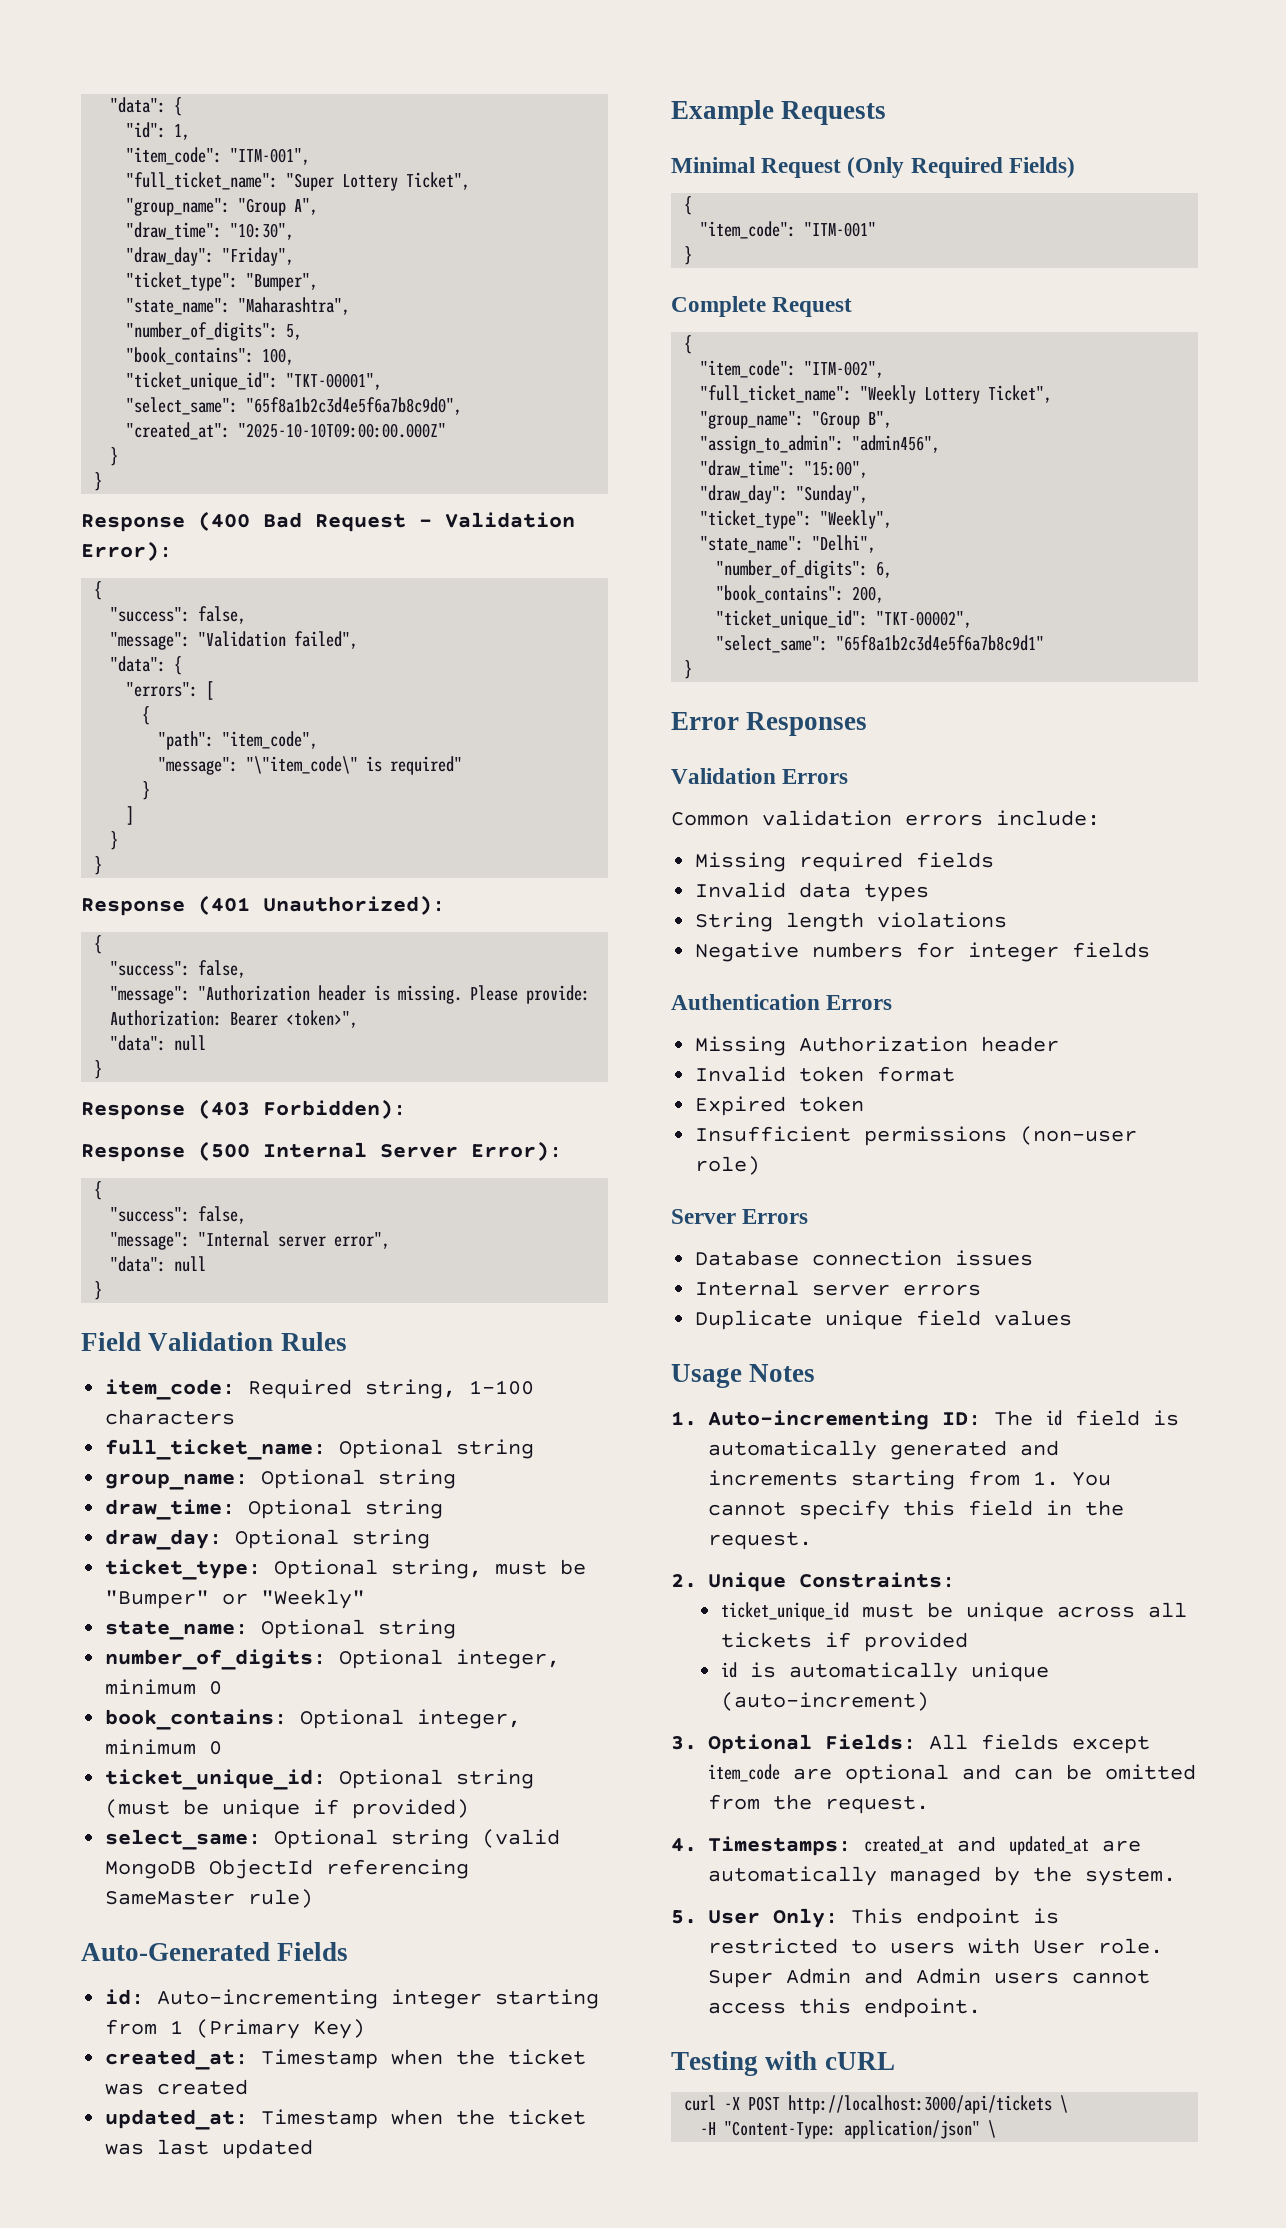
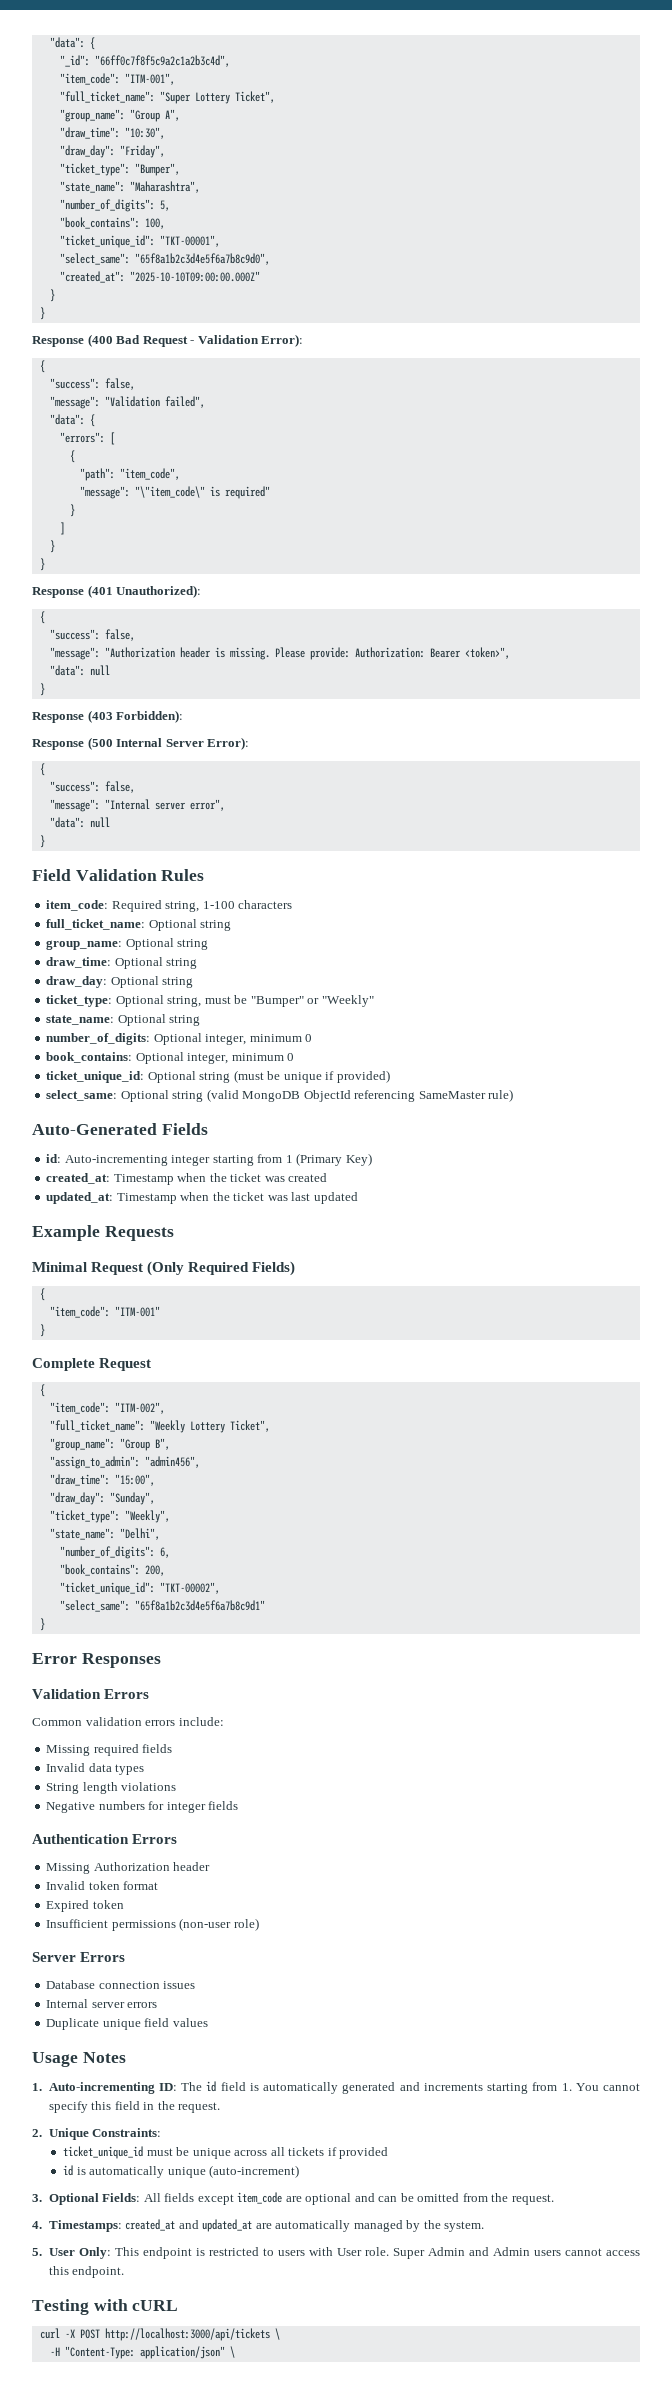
[110,97,183,116] [126,122,191,140] "data": { // "id": 1, -> [49,37,95,50] [59,55,230,67] "data": { // "_id": "66ff0c7f8f5c9a2c1a2b3c4d",

